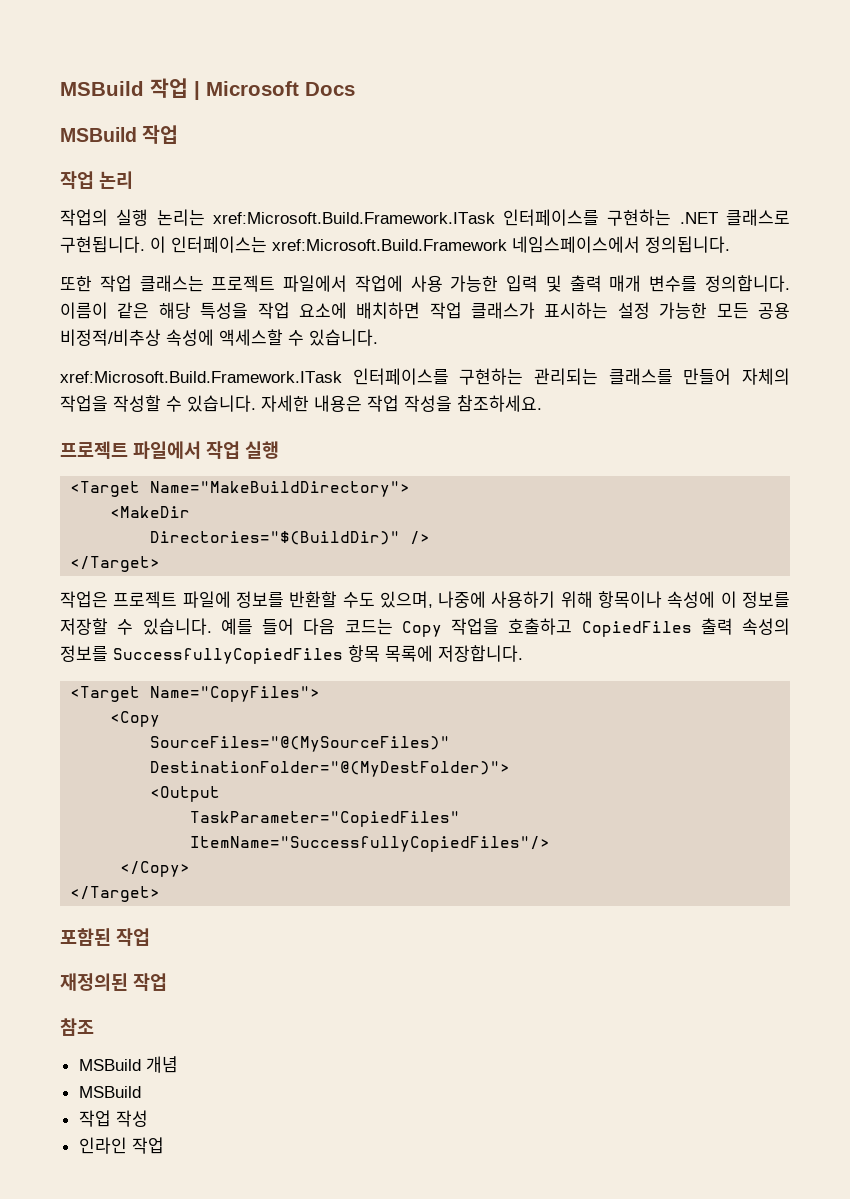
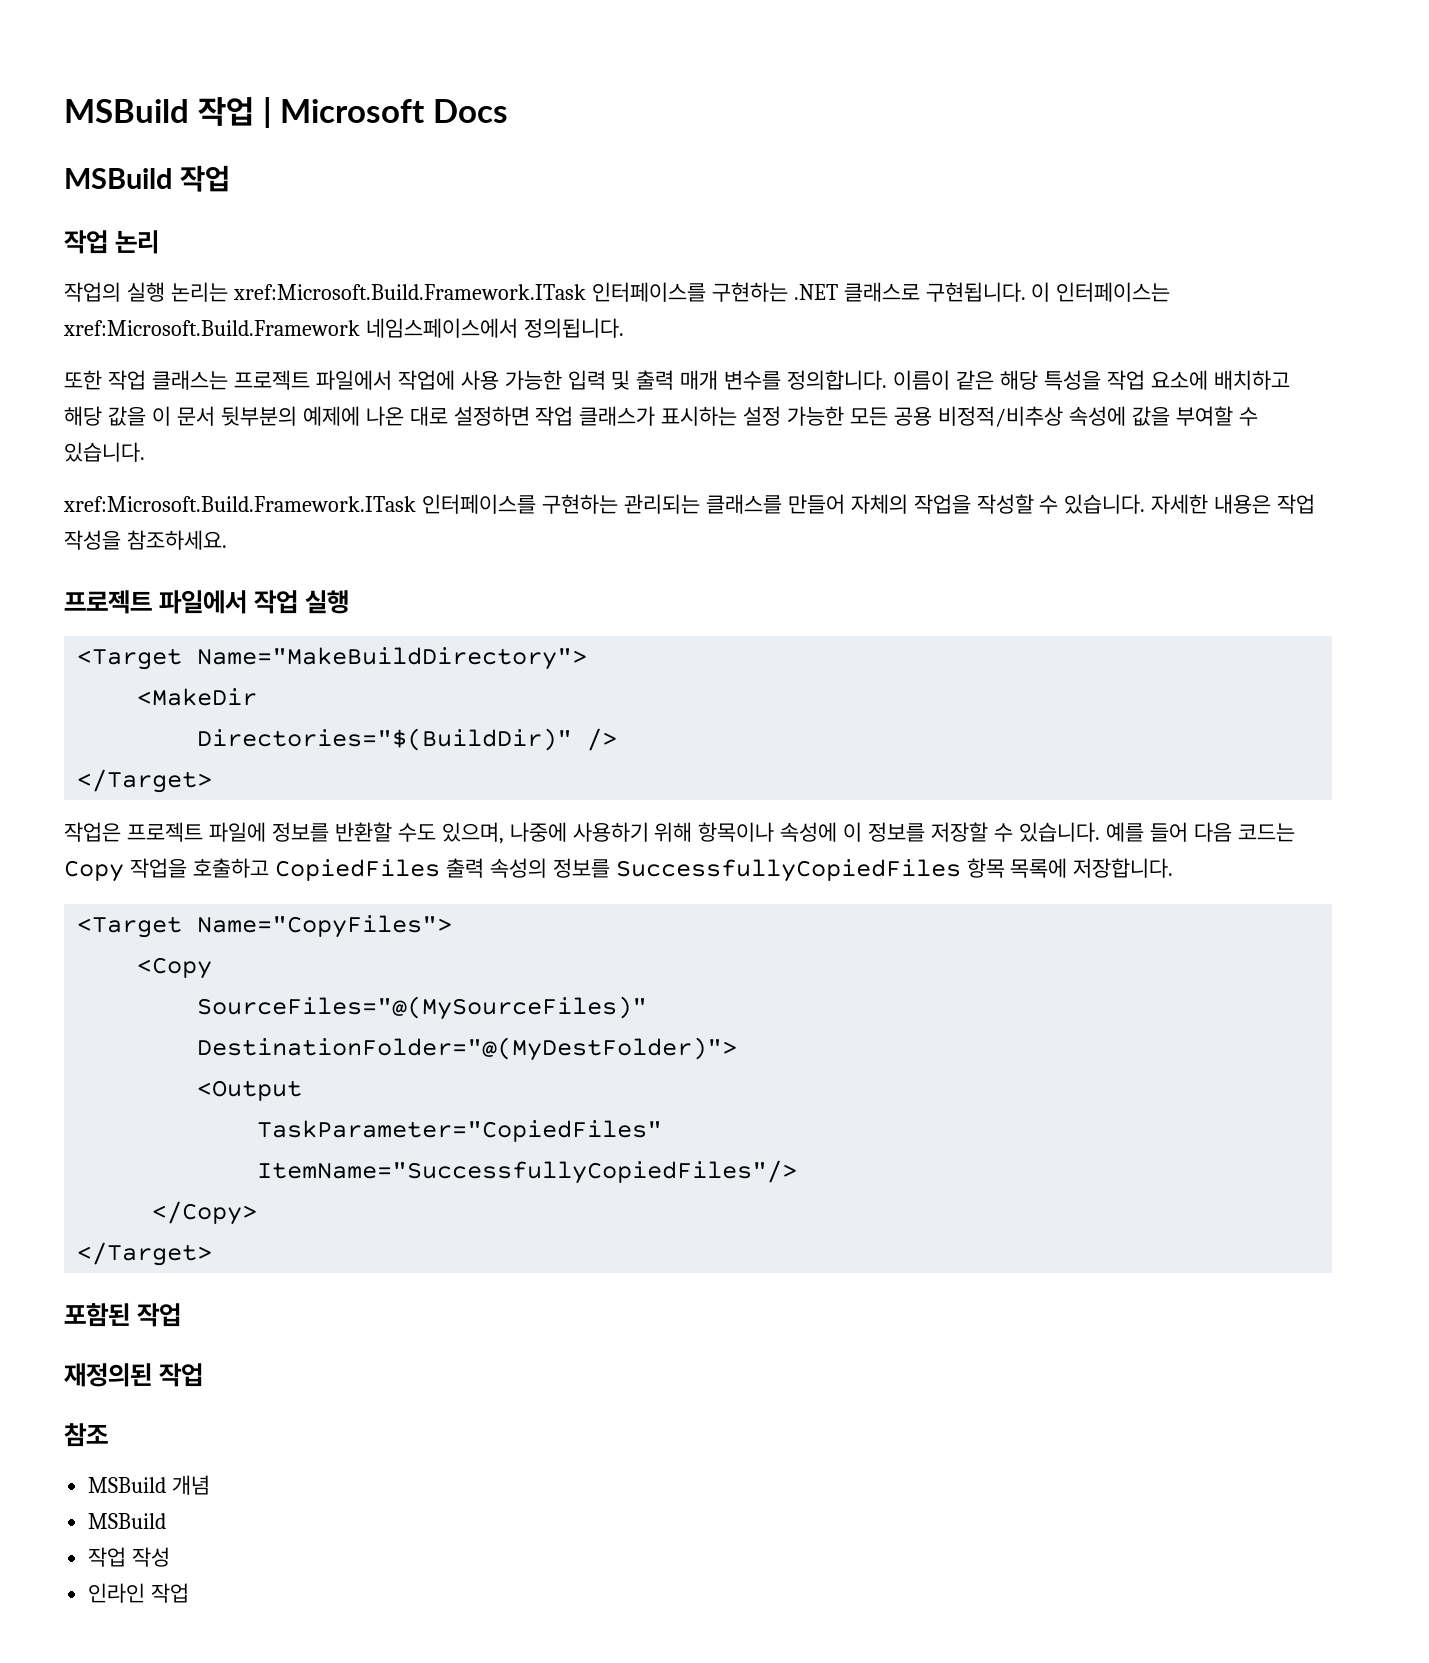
[356,302,421,319] 배치하면 -> [1213,370,1290,390] [64,406,530,426] 배치하고 해당 값을 이 문서 뒷부분의 예제에 나온 대로 설정하면
[219,329,283,346] 액세스할 -> [1131,406,1233,426] 값을 부여할

